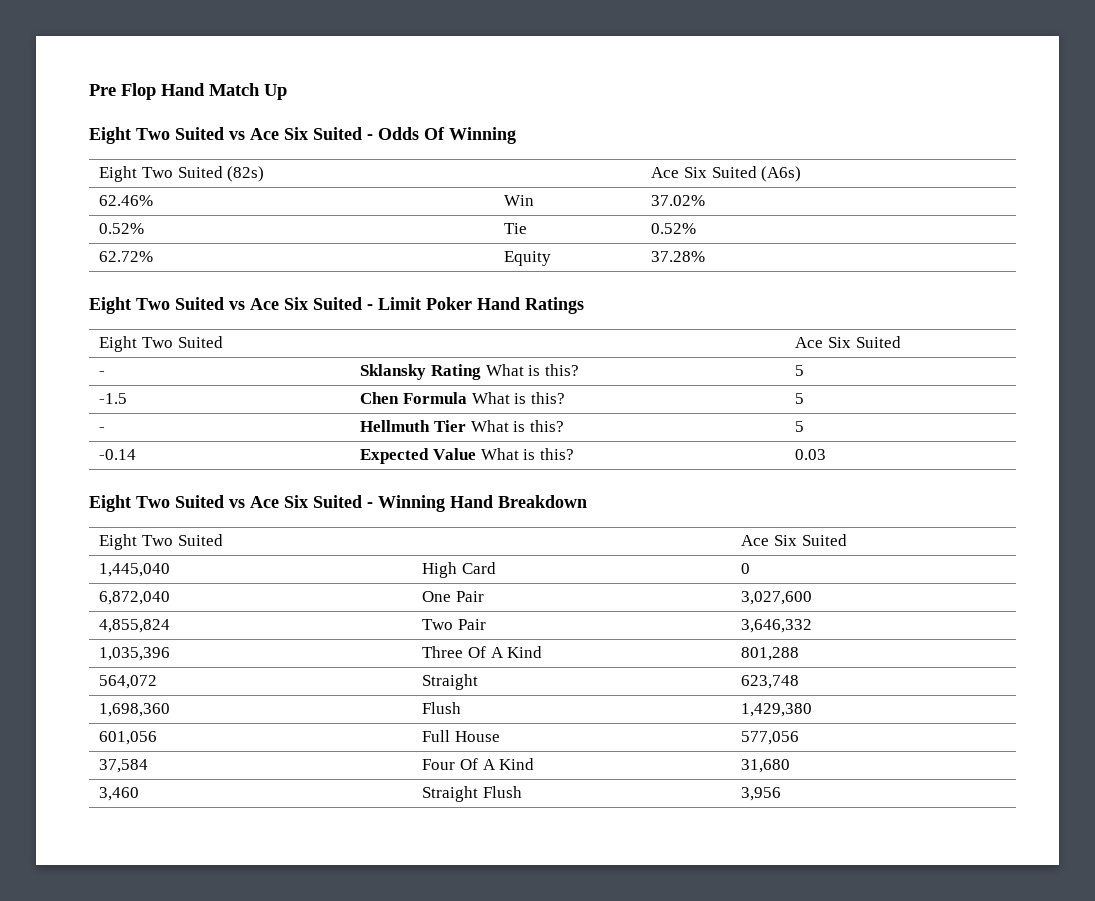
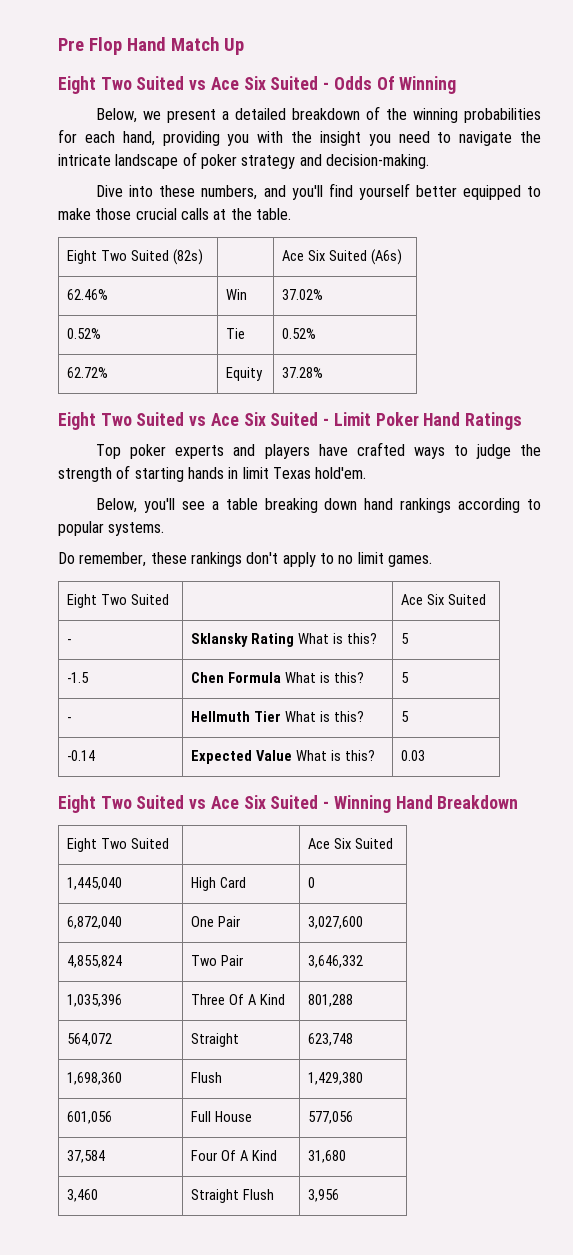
(516, 135) none -> [96,106,541,123] [58,129,541,146] [58,152,429,169] [96,183,541,200] [58,208,291,220] // Below, we present a detailed breakdown of the winning probabilities for each hand, providing you with the insight you need to navigate the intricate landscape of poker strategy and decision-making. // Dive into these numbers, and you'll find yourself better equipped to make those crucial calls at the table.
(584, 305) none -> [96,442,541,459] [58,465,367,482] [96,498,541,513] [58,521,165,536] [58,552,432,567] // Top poker experts and players have crafted ways to judge the strength of starting hands in limit Texas hold'em. // Below, you'll see a table breaking down hand rankings according to popular systems. // Do remember, these rankings don't apply to no limit games.

